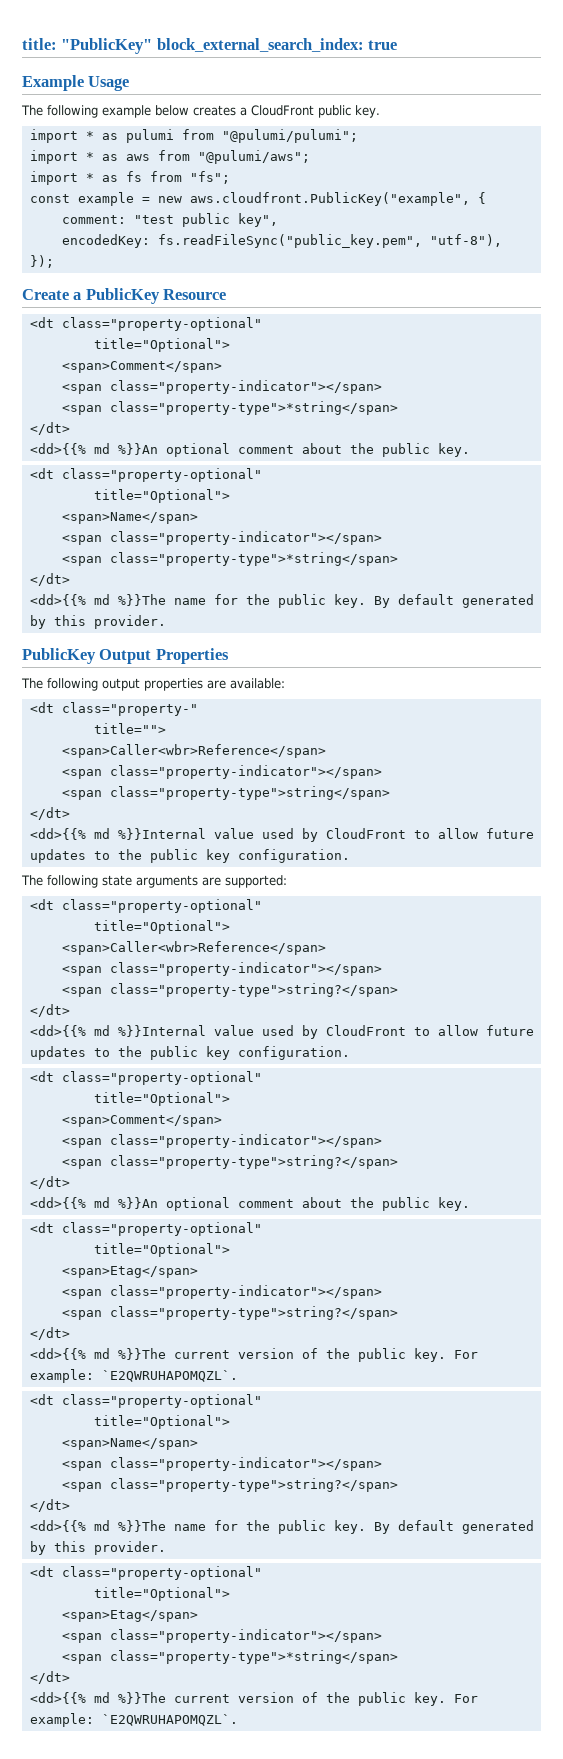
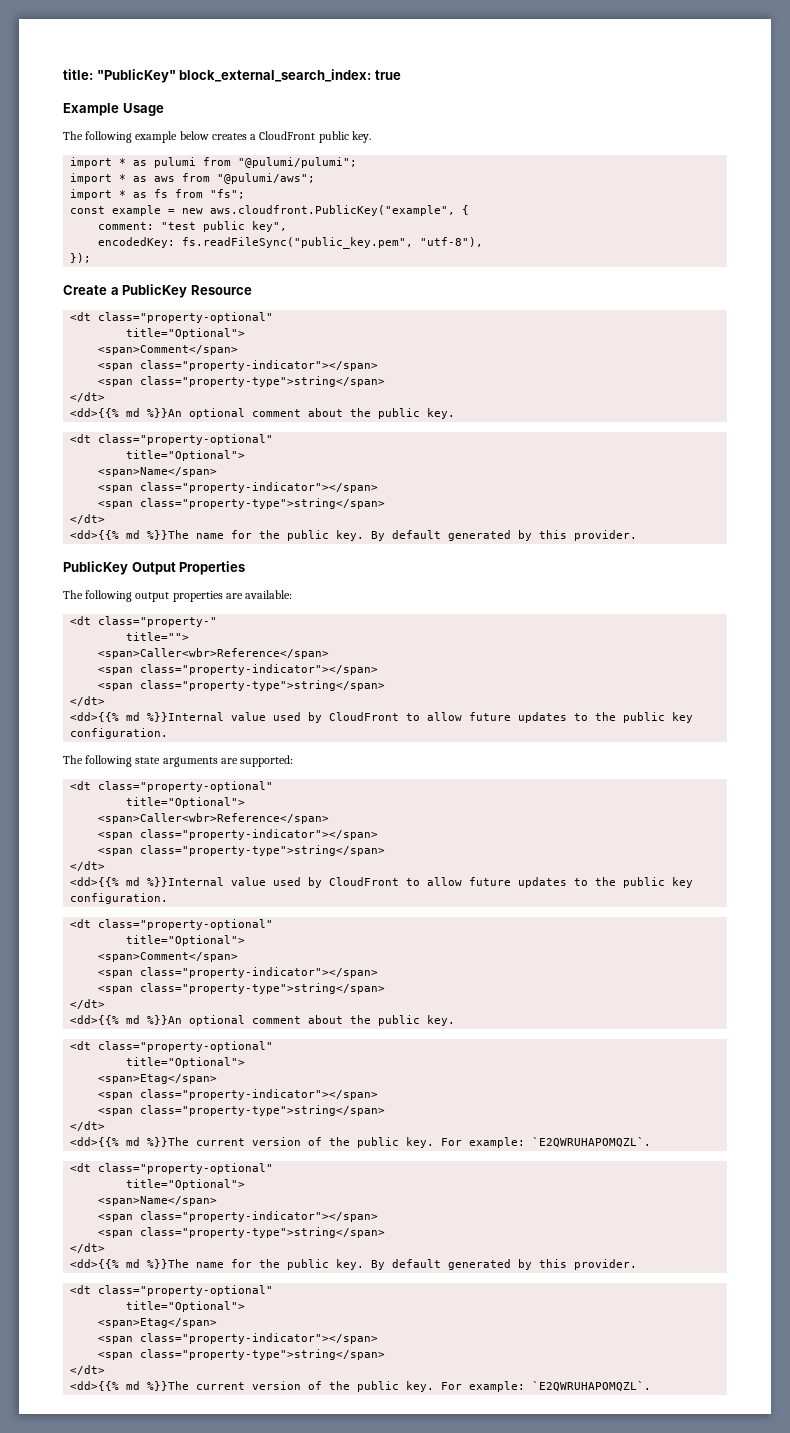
[109,401,398,415] class="property-type">*string</span> -> [140,376,386,387] class="property-type">string</span>
[109,552,398,566] class="property-type">*string</span> -> [140,498,386,509] class="property-type">string</span>
[109,983,398,997] class="property-type">string?</span> -> [140,845,386,856] class="property-type">string</span>
[109,1155,398,1169] class="property-type">string?</span> -> [140,983,386,994] class="property-type">string</span>
[109,1306,398,1320] class="property-type">string?</span> -> [140,1105,386,1116] class="property-type">string</span>
[109,1478,398,1492] class="property-type">string?</span> -> [140,1227,386,1238] class="property-type">string</span>
[109,1650,398,1664] class="property-type">*string</span> -> [140,1349,386,1360] class="property-type">string</span>

